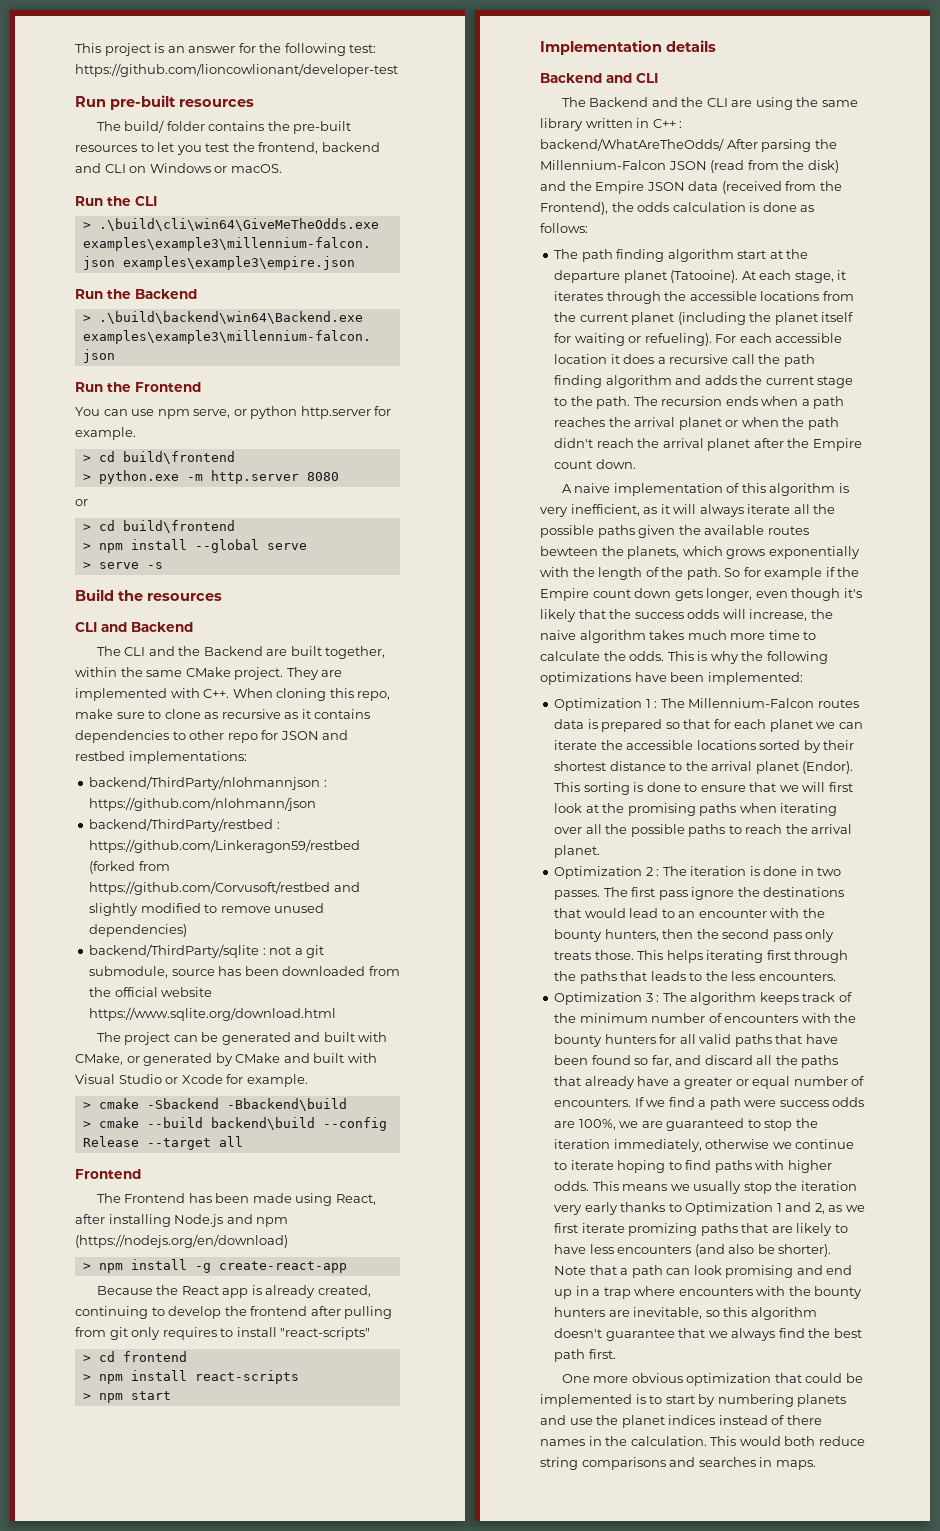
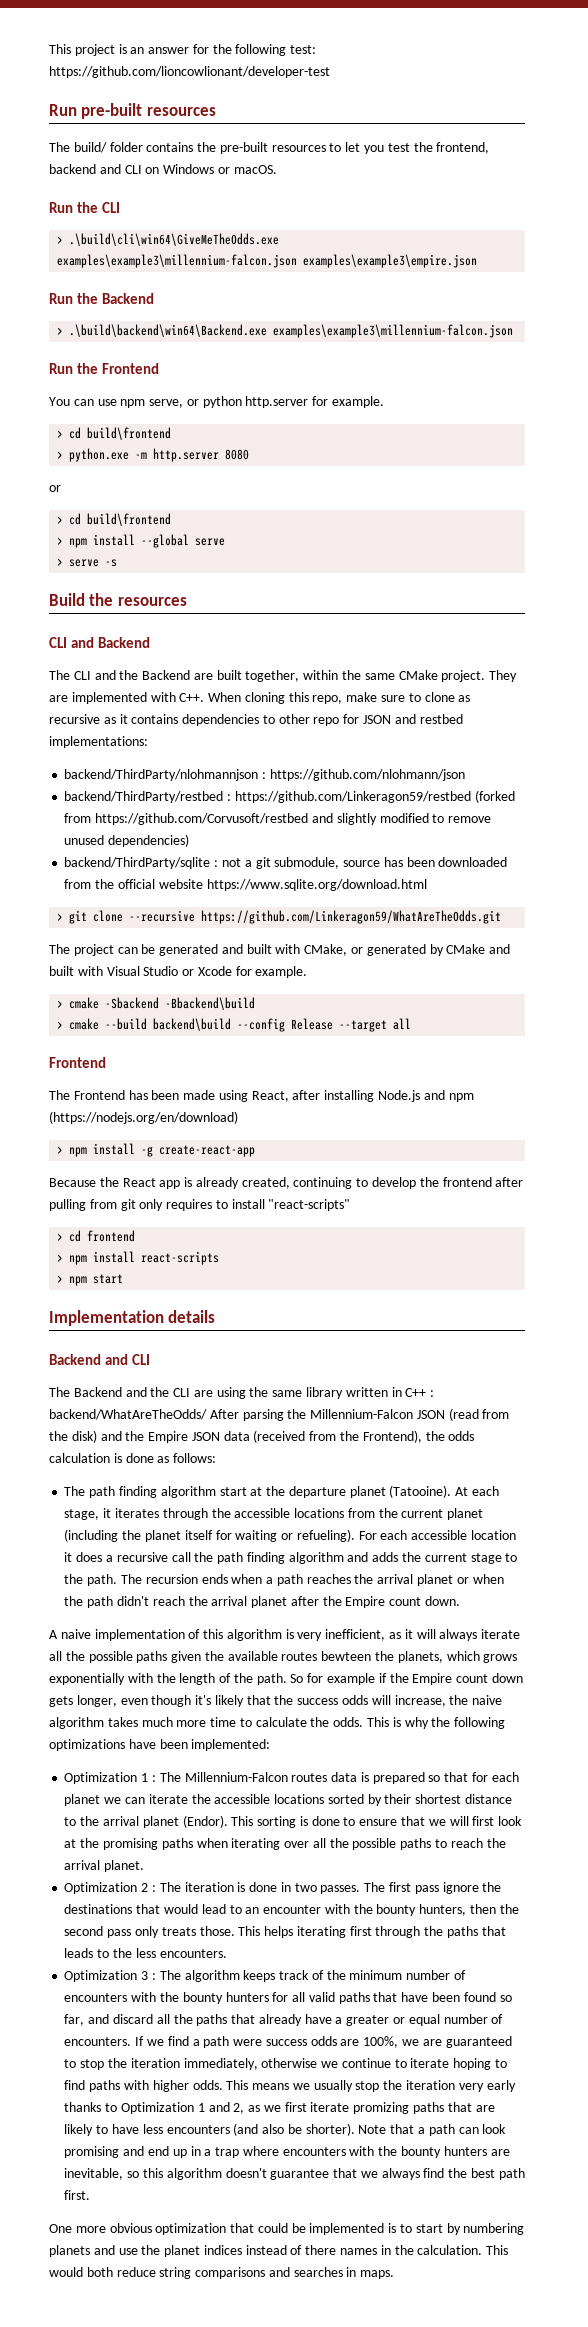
(337, 1014) none -> [57,910,502,924] // > git clone --recursive https://github.com/Linkeragon59/WhatAreTheOdds.git

